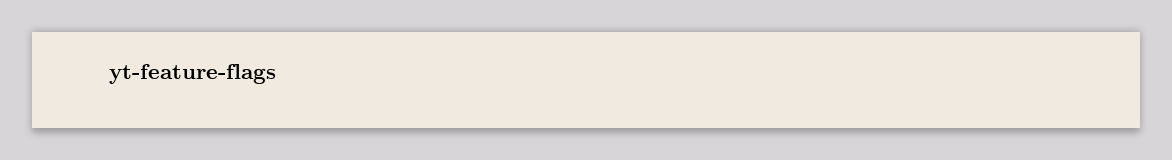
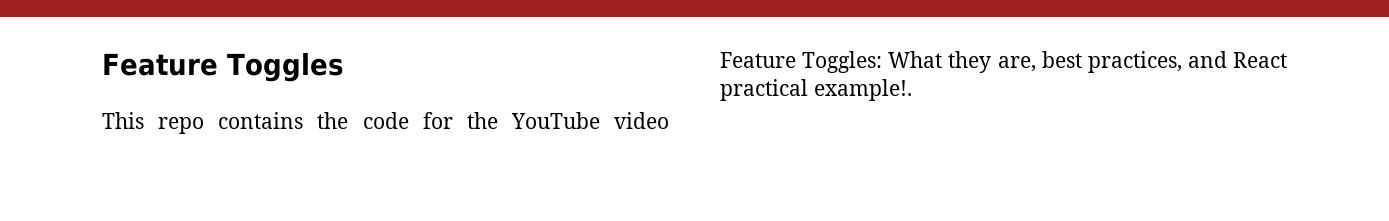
[109,64,276,84] yt-feature-flags -> [102,52,344,82] [102,112,669,134] [720,51,1287,73] [720,79,912,101] Feature Toggles // This repo contains the code for the YouTube video Feature Toggles: What they are, best practices, and React practical example!.

